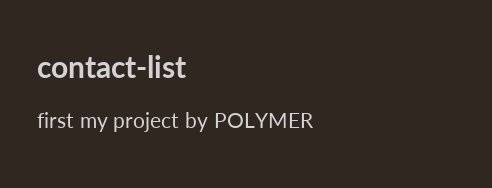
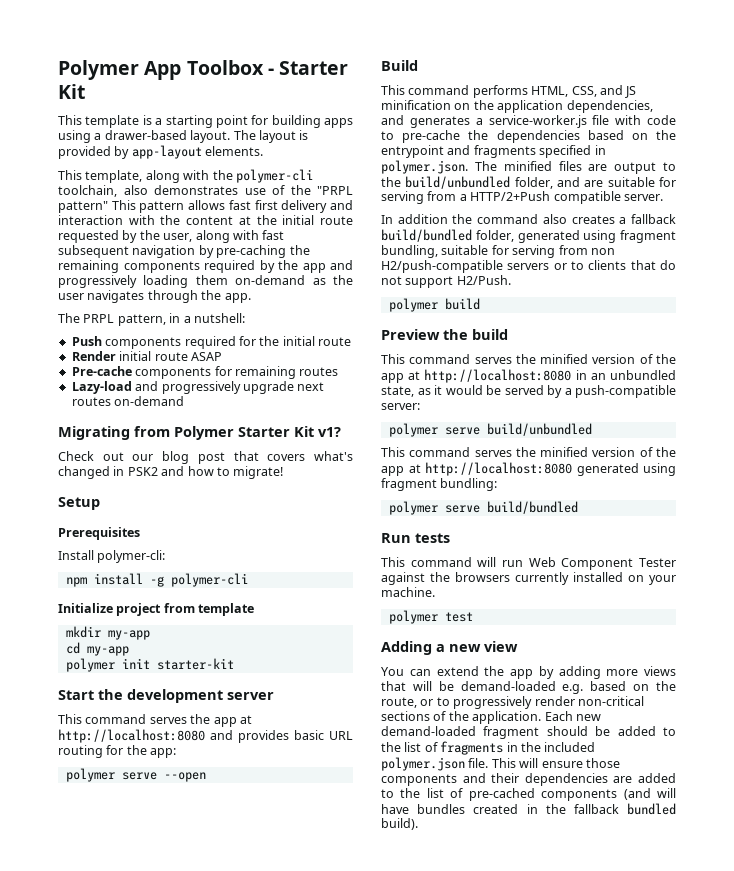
[37,55,186,78] [37,112,314,132] contact-list // first my project by POLYMER -> [58,60,349,80] [58,84,85,99] [58,115,353,128] [58,130,309,143] [58,145,264,159] [58,169,313,183] [58,185,353,197] [58,200,354,213] [58,215,354,225] [58,230,285,243] [58,245,310,258] [58,260,353,273] [58,275,353,288] [58,290,251,303] [58,313,245,326] [71,336,351,349] [71,351,222,361] [71,366,339,379] [71,381,325,394] [71,396,185,406] [58,426,341,440] [58,451,354,464] [58,466,284,479] [58,497,100,510] [58,527,140,540] [58,550,166,563] [65,573,248,587] [58,603,255,616] [65,626,150,640] [65,642,129,656] [65,658,234,672] [58,689,274,703] [58,714,252,727] [58,729,353,743] [58,745,177,758] [65,768,206,782] [381,60,418,71] [381,85,637,98] [381,100,653,113] [381,115,676,128] [381,130,676,143] [381,145,606,158] [381,160,676,174] [381,176,676,189] [381,191,663,204] [381,214,676,224] [381,229,676,243] [381,245,615,258] [381,260,676,273] [381,275,511,288] [388,298,480,312] [381,329,508,340] [381,354,676,364] [381,369,676,383] [381,385,676,398] [381,403,420,410] [388,423,592,437] [381,447,676,457] [381,462,676,476] [381,478,498,491] [388,501,578,515] [381,533,450,543] [381,557,676,570] [381,572,676,585] [381,587,435,597] [388,610,473,624] [381,641,518,655] [381,666,676,679] [381,681,676,694] [381,696,644,709] [381,711,601,724] [381,726,676,739] [381,741,596,755] [381,757,620,771] [381,773,676,786] [381,788,676,801] [381,803,676,815] [381,818,418,830] Polymer App Toolbox - Starter Kit // This template is a starting point for building apps using a drawer-based layout. The layout is provided by app-layout elements. // This template, along with the polymer-cli toolchain, also demonstrates use of the "PRPL pattern" This pattern allows fast first delivery and interaction with the content at the initial route requested by the user, along with fast subsequent navigation by pre-caching the remaining components required by the app and progressively loading them on-demand as the user navigates through the app. // The PRPL pattern, in a nutshell: // Push components required for the initial route // Render initial route ASAP // Pre-cache components for remaining routes // Lazy-load and progressively upgrade next routes on-demand // Migrating from Polymer Starter Kit v1? // Check out our blog post that covers what's changed in PSK2 and how to migrate! // Setup // Prerequisites // Install polymer-cli: // npm install -g polymer-cli // Initialize project from template // mkdir my-app // cd my-app // polymer init starter-kit // Start the development server // This command serves the app at http://localhost:8080 and provides basic URL routing for the app: // polymer serve --open // Build // This command performs HTML, CSS, and JS minification on the application dependencies, and generates a service-worker.js file with code to pre-cache the dependencies based on the entrypoint and fragments specified in polymer.json. The minified files are output to the build/unbundled folder, and are suitable for serving from a HTTP/2+Push compatible server. // In addition the command also creates a fallback build/bundled folder, generated using fragment bundling, suitable for serving from non H2/push-compatible servers or to clients that do not support H2/Push. // polymer build // Preview the build // This command serves the minified version of the app at http://localhost:8080 in an unbundled state, as it would be served by a push-compatible server: // polymer serve build/unbundled // This command serves the minified version of the app at http://localhost:8080 generated using fragment bundling: // polymer serve build/bundled // Run tests // This command will run Web Component Tester against the browsers currently installed on your machine. // polymer test // Adding a new view // You can extend the app by adding more views that will be demand-loaded e.g. based on the route, or to progressively render non-critical sections of the application. Each new demand-loaded fragment should be added to the list of fragments in the included polymer.json file. This will ensure those components and their dependencies are added to the list of pre-cached components (and will have bundles created in the fallback bundled build).

